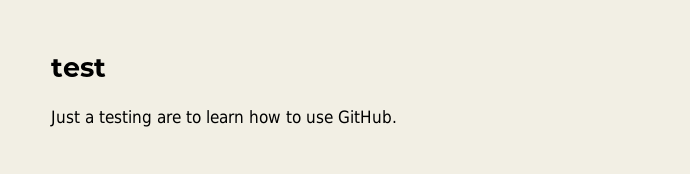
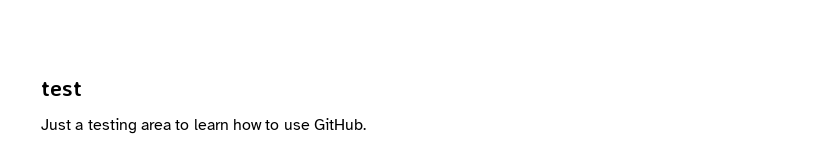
[157,113,181,124] are -> [140,122,171,130] area

